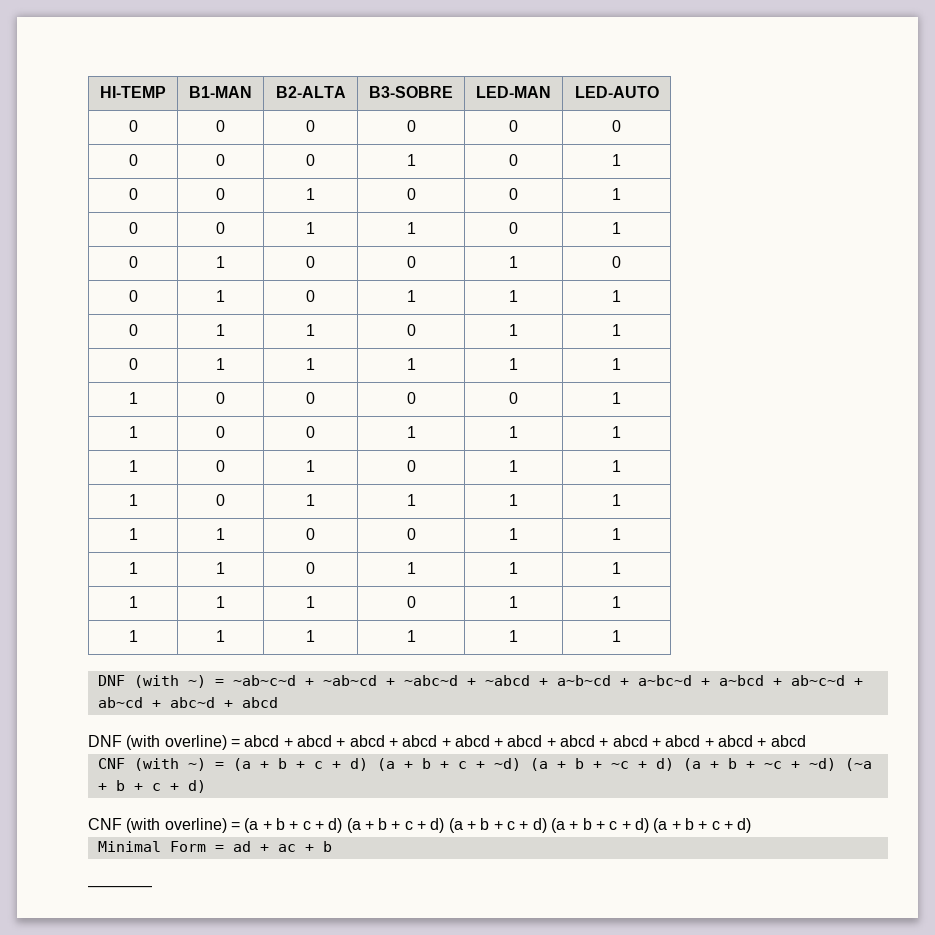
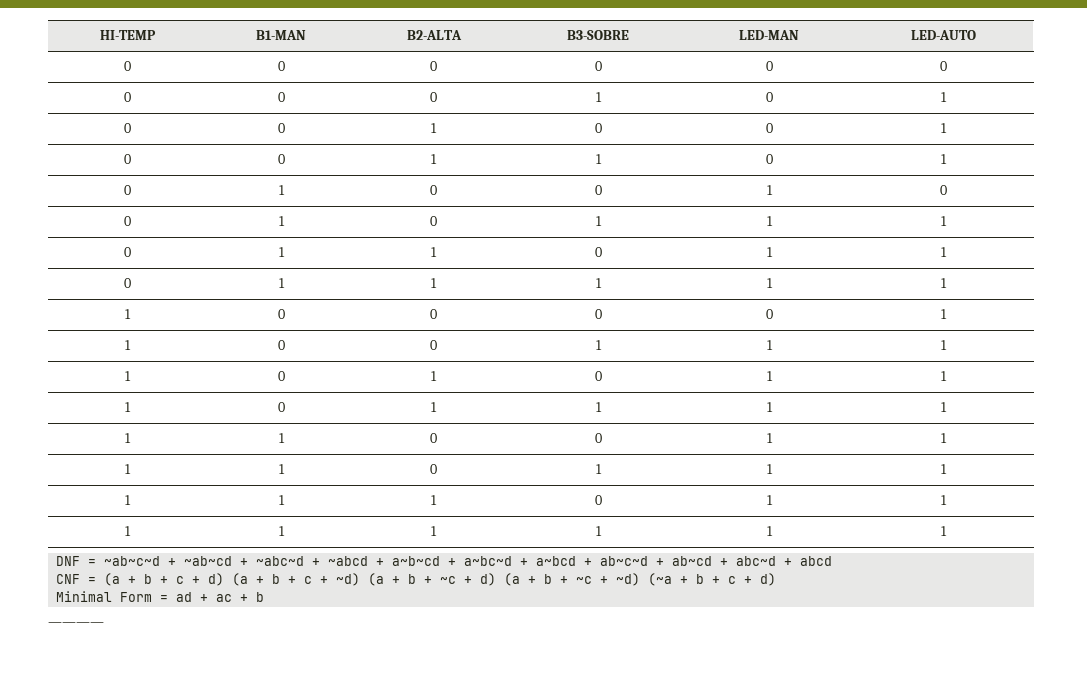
[133,675,206,688] (with ~) -> (81, 561) none
[88,735,806,750] [97,758,206,771] // DNF (with overline) = abcd + abcd + abcd + abcd + abcd + abcd + abcd + abcd + abcd + abcd + abcd // CNF (with ~) -> [56,574,81,584] // CNF
[88,818,752,833] // CNF (with overline) = (a + b + c + d) (a + b + c + d) (a + b + c + d) (a + b + c + d) (a + b + c + d) -> (777, 579) none

